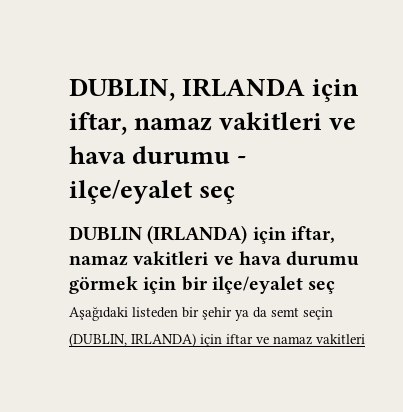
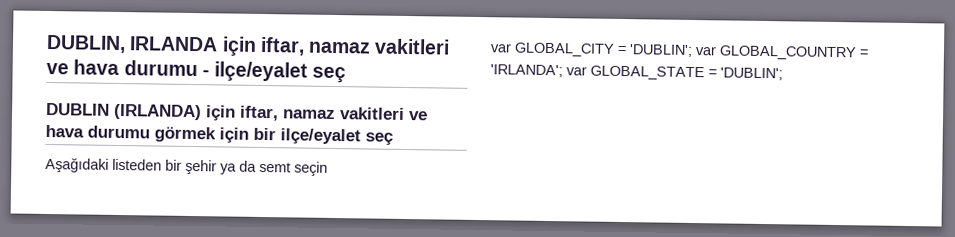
[69,333,365,347] (DUBLIN, IRLANDA) için iftar ve namaz vakitleri -> [490,42,869,61] [490,64,783,81] var GLOBAL_CITY = 'DUBLIN'; var GLOBAL_COUNTRY = 'IRLANDA'; var GLOBAL_STATE = 'DUBLIN';

